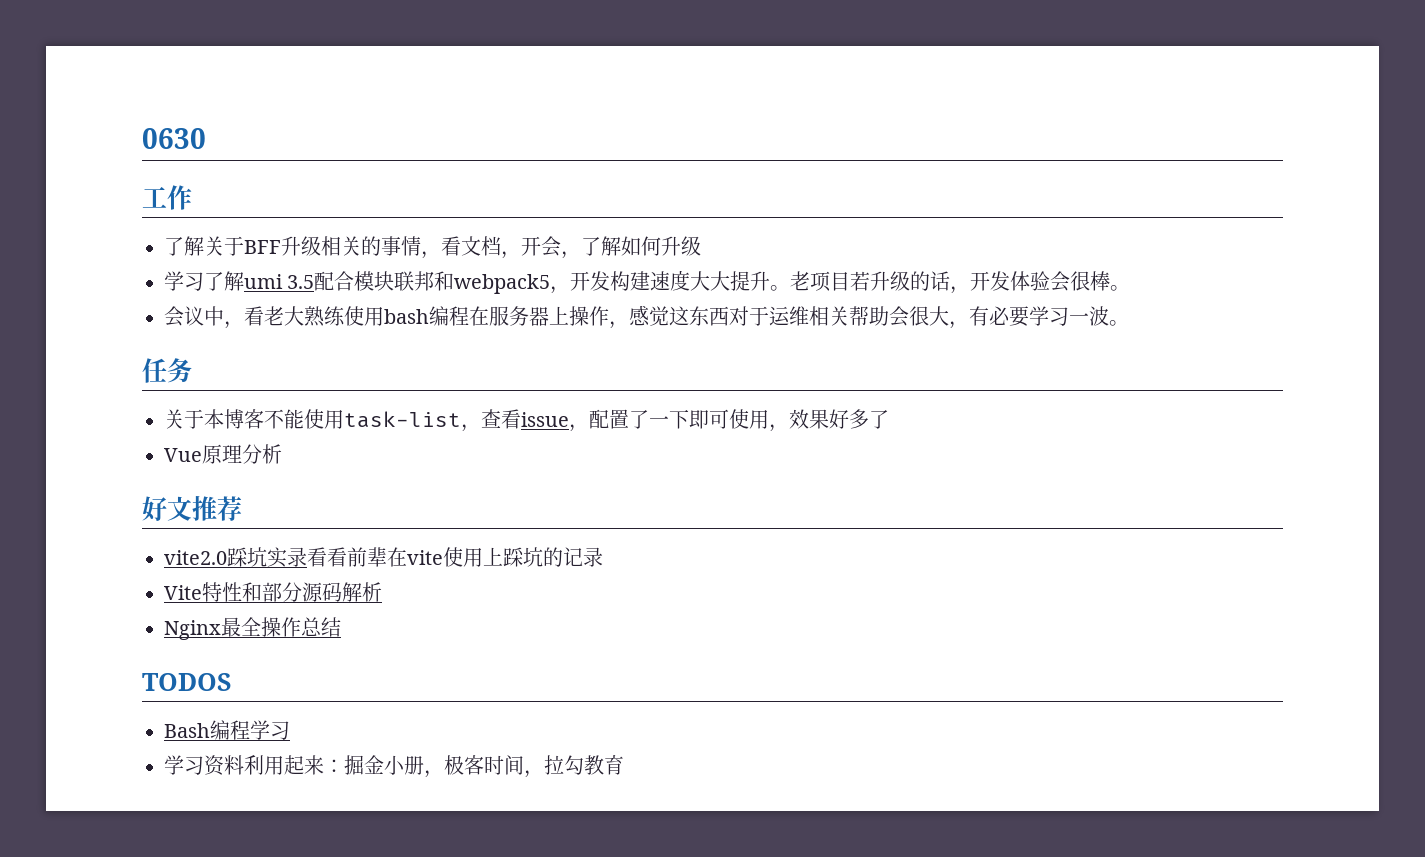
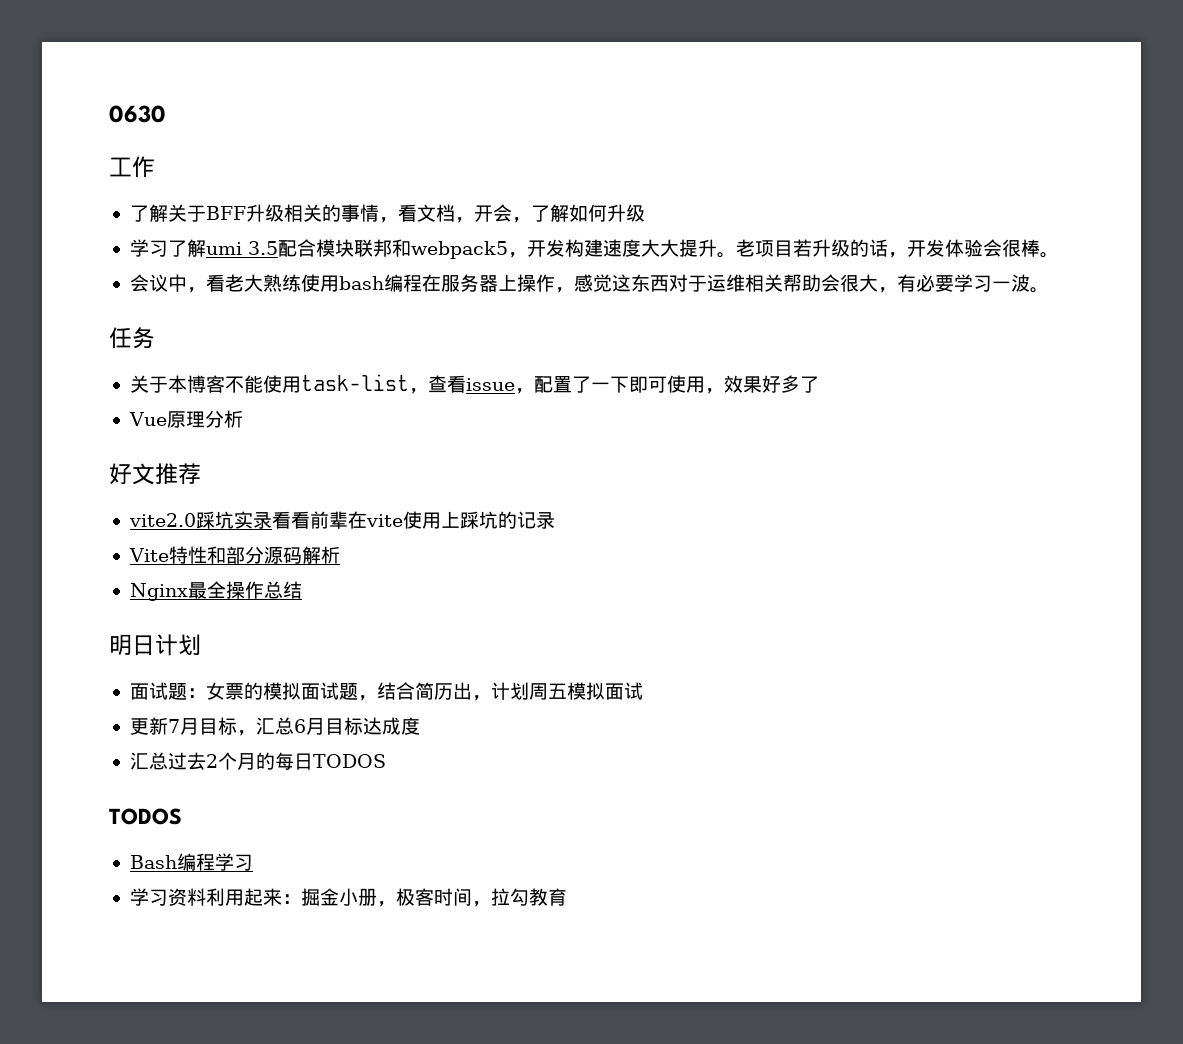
(341, 627) none -> [109,634,201,656] [129,682,643,701] [129,717,420,736] [129,752,386,770] // 明日计划 // 面试题：女票的模拟面试题，结合简历出，计划周五模拟面试 // 更新7月目标，汇总6月目标达成度 // 汇总过去2个月的每日TODOS

